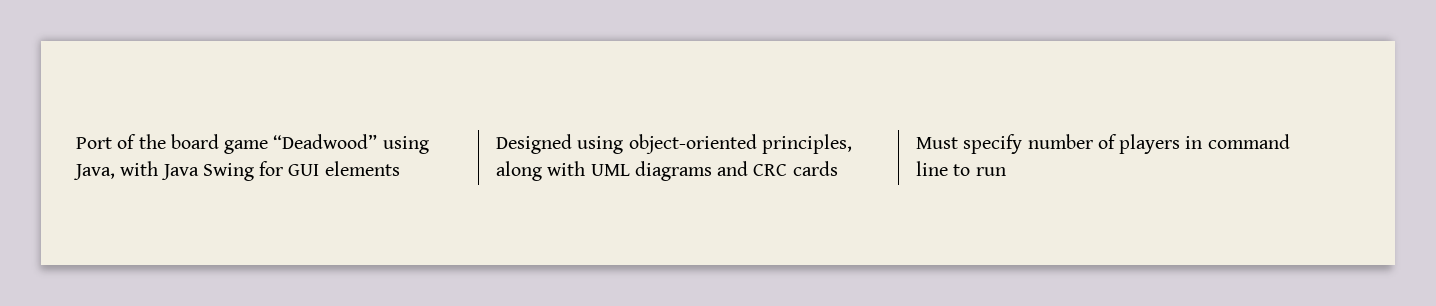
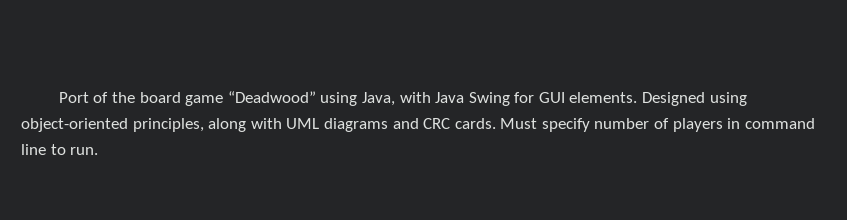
[324,161,400,176] elements -> [569,92,638,103] elements.
[792,161,838,176] cards -> [454,118,496,129] cards.
[975,167,1006,176] run -> [70,147,99,155] run.

